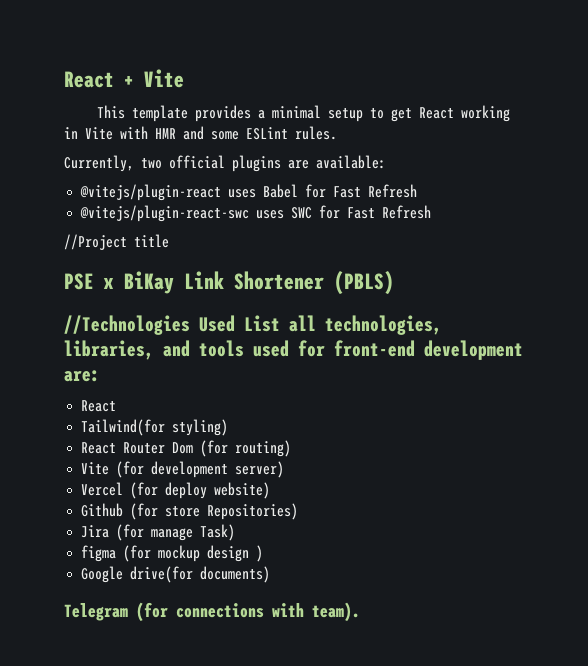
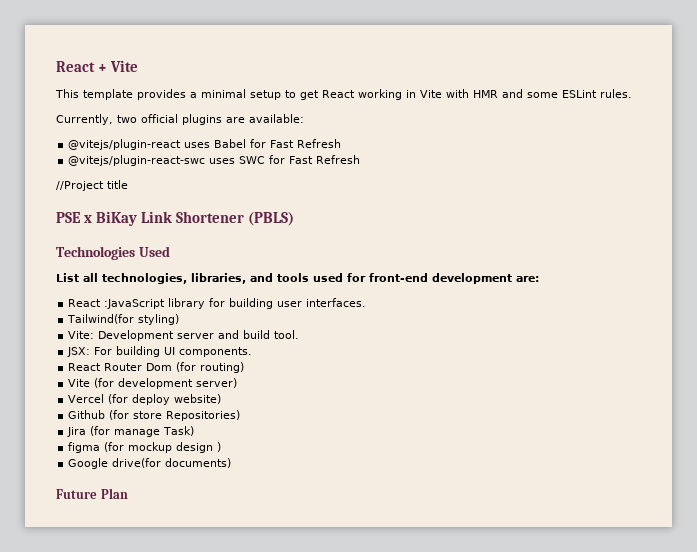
[64,315,190,335] //Technologies -> [56,246,135,260] Technologies
(235, 323) none -> (170, 251) //
[81,419,229,436] // Tailwind(for styling) -> [104,298,367,309] [67,314,180,325] [68,330,300,341] [67,346,253,357] :JavaScript library for building user interfaces. // Tailwind(for styling) // Vite: Development server and build tool. // JSX: For building UI components.
[64,602,360,622] Telegram (for connections with team). -> [56,488,128,499] Future Plan

